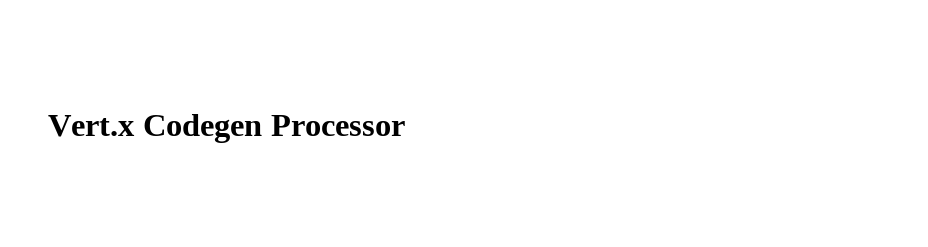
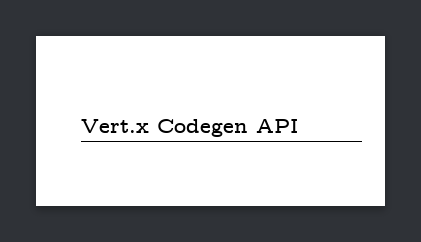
[270,115,405,136] Processor -> [256,119,298,133] API

